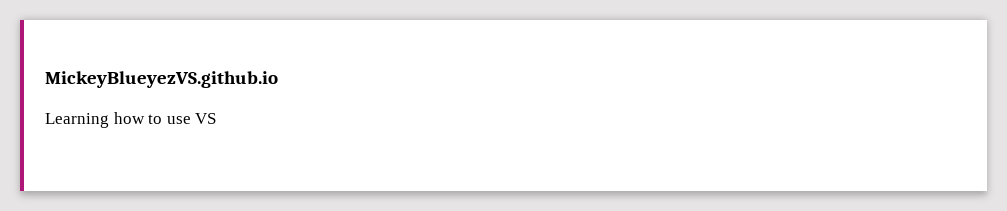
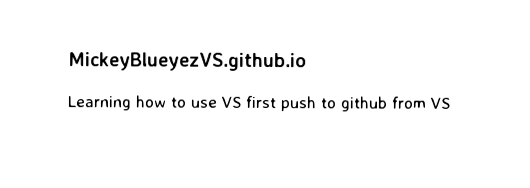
(217, 118) none -> [245,95,450,112] first push to github from VS

